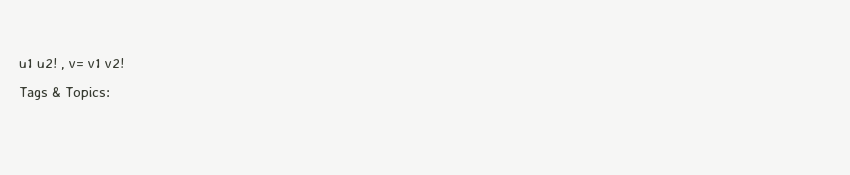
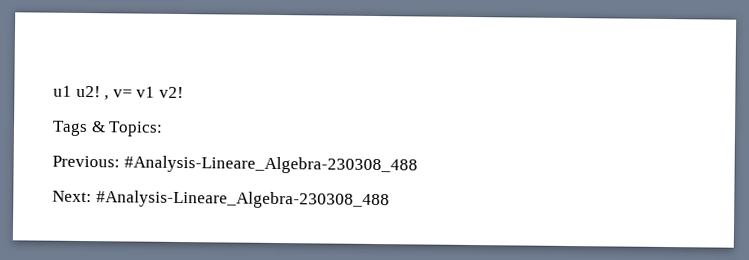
(110, 93) none -> [52,155,418,175] [52,190,390,210] // Previous: #Analysis-Lineare_Algebra-230308_488 // Next: #Analysis-Lineare_Algebra-230308_488

